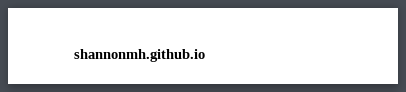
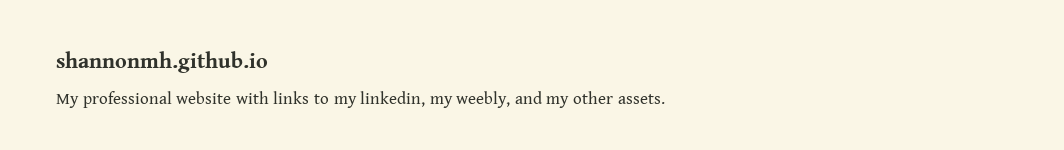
(205, 55) none -> [56,91,665,108] // My professional website with links to my linkedin, my weebly, and my other assets.

